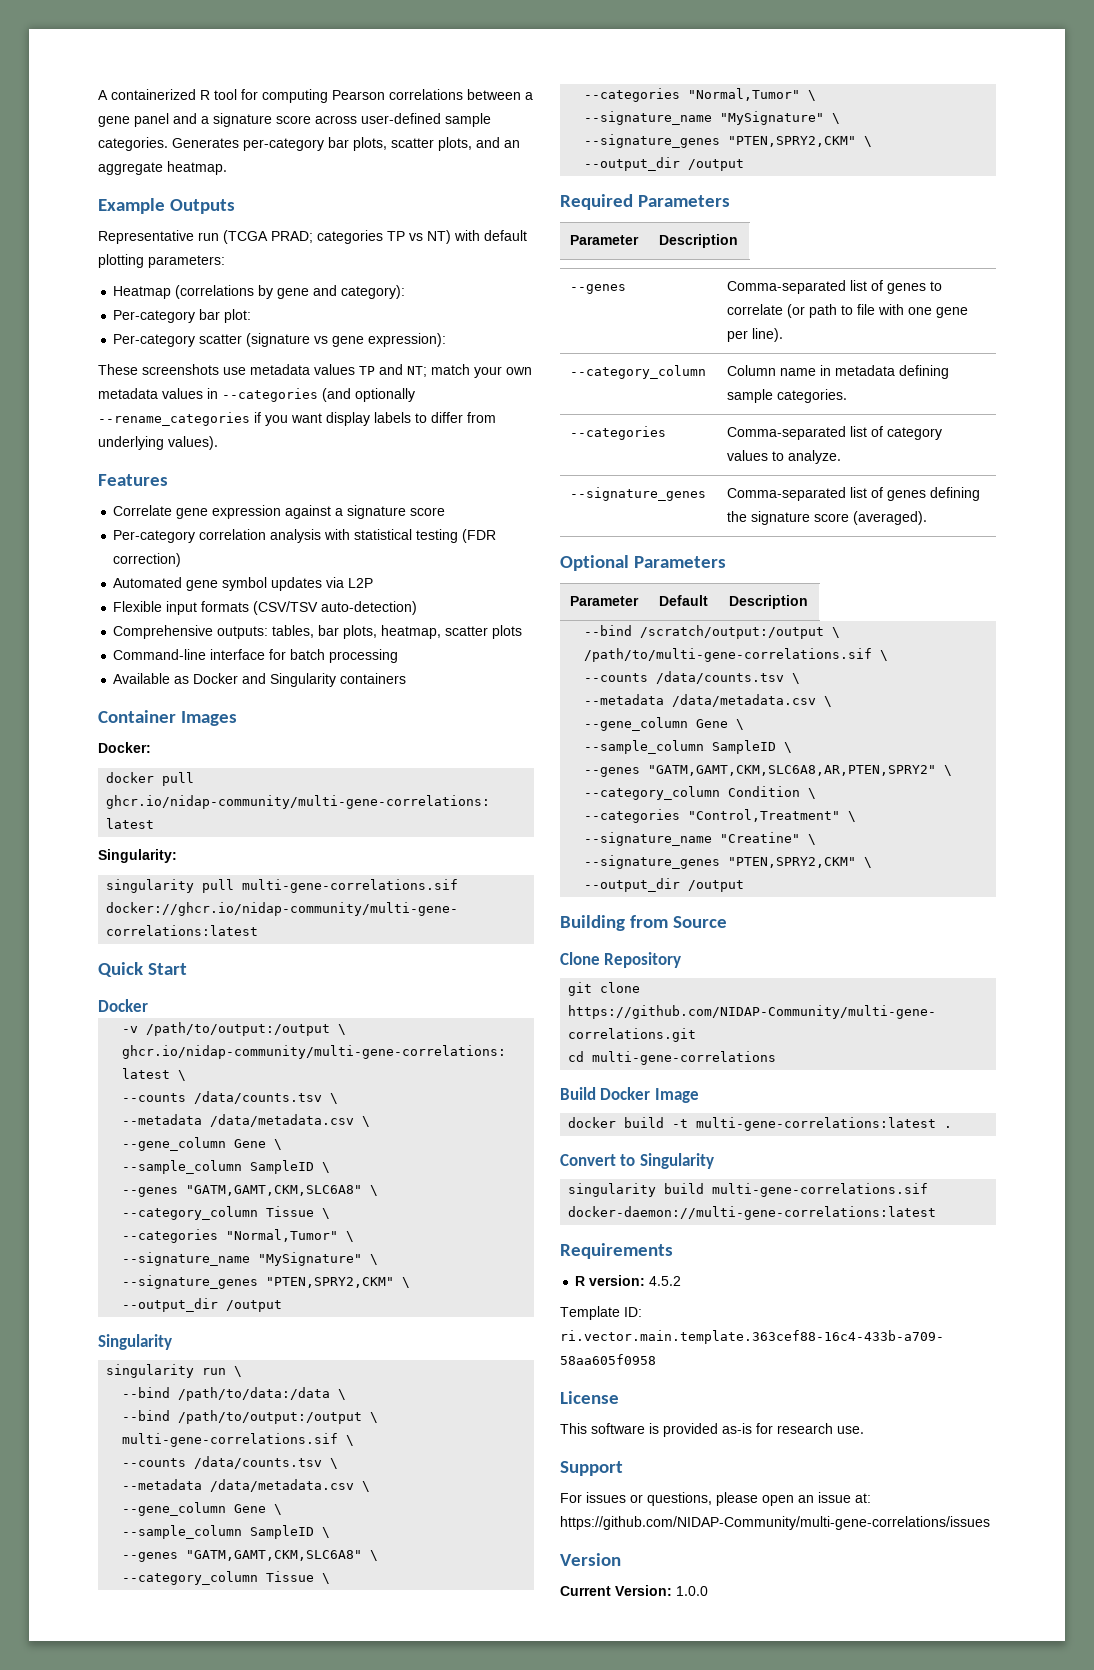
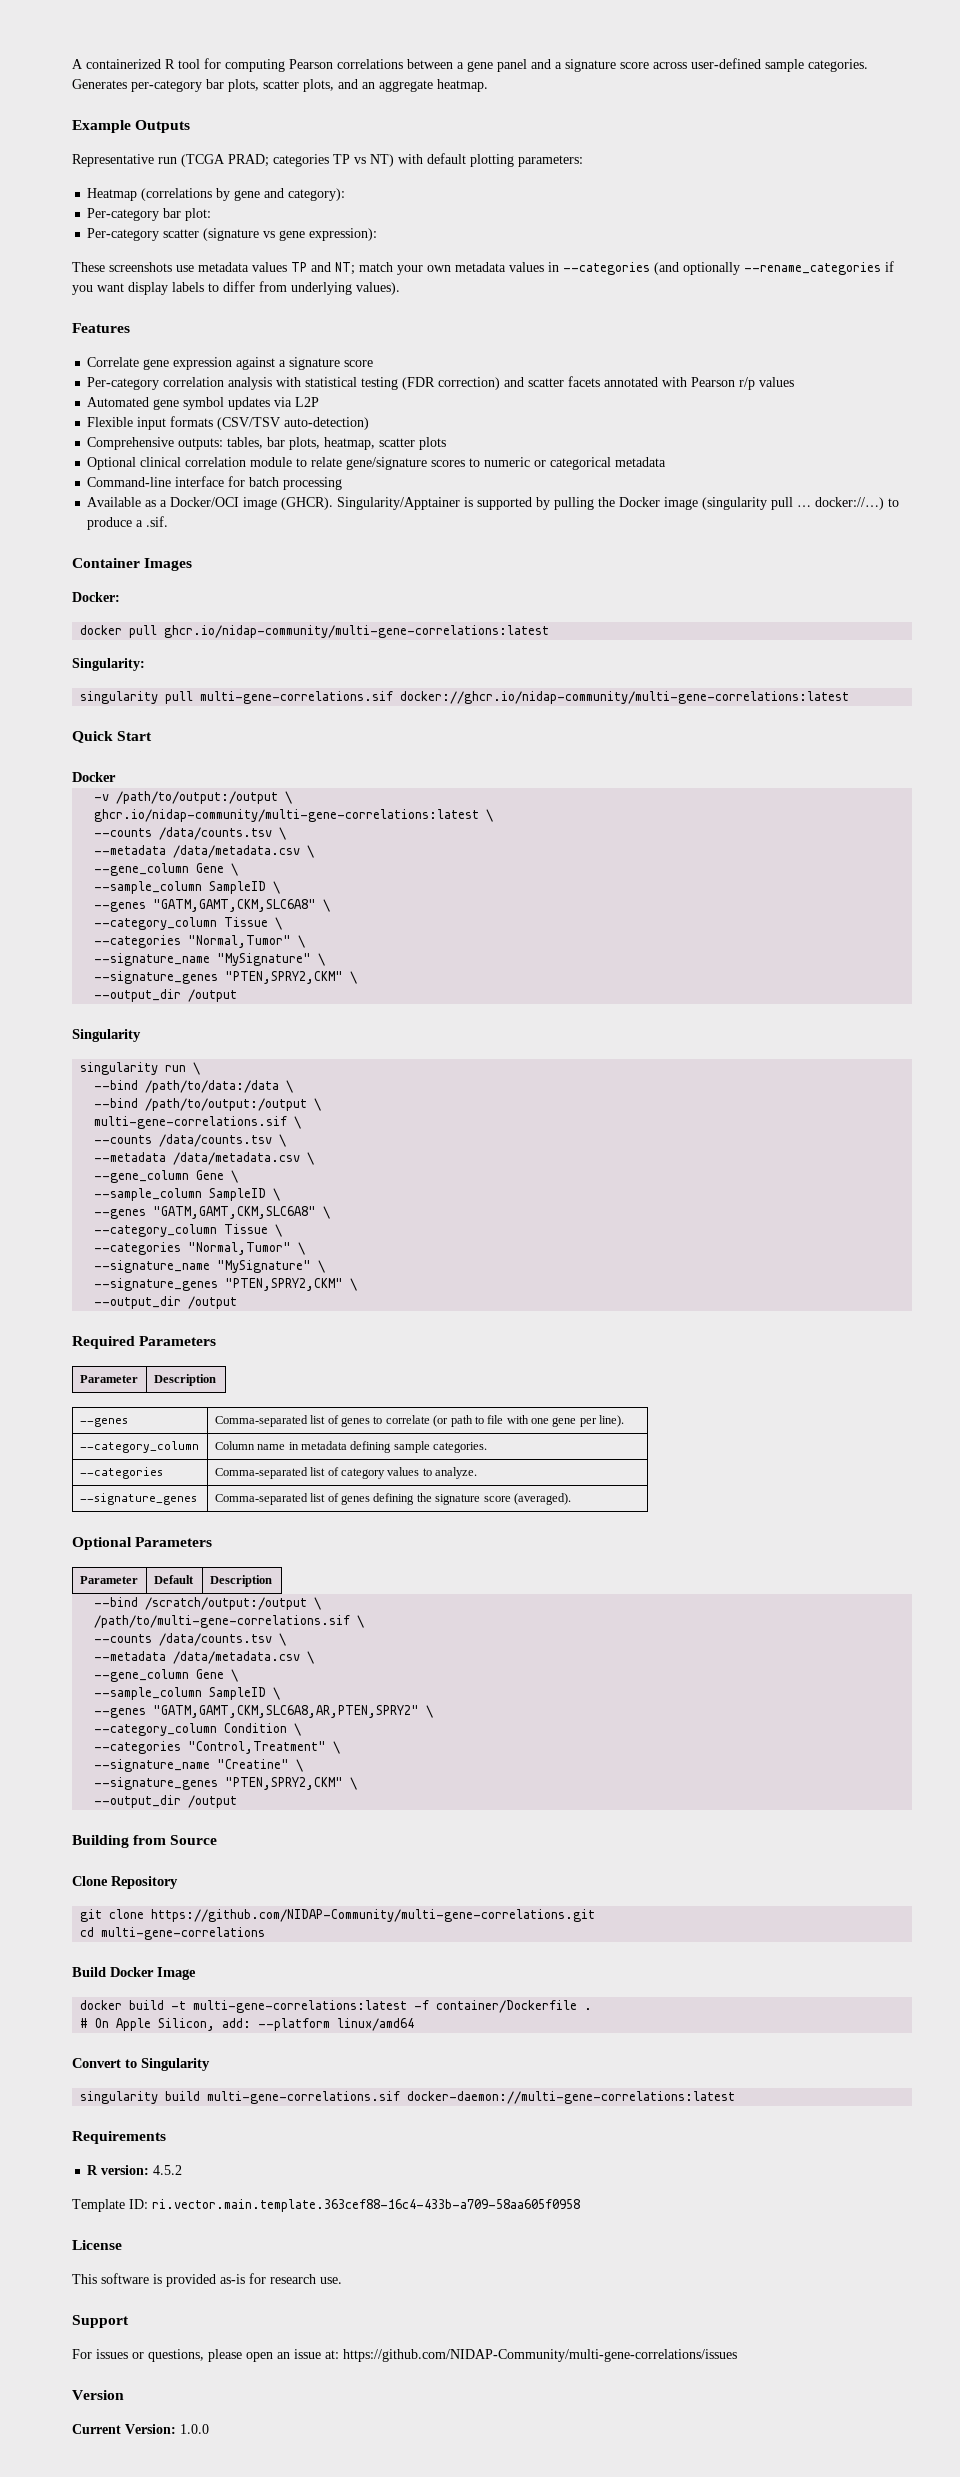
(182, 560) none -> [504,376,795,390] and scatter facets annotated with Pearson r/p values
(523, 632) none -> [87,457,667,470] // Optional clinical correlation module to relate gene/signature scores to numeric or categorical metadata
[193,673,407,687] Docker and Singularity containers -> [160,497,900,510] [87,516,169,530] a Docker/OCI image (GHCR). Singularity/Apptainer is supported by pulling the Docker image (singularity pull … docker://…) to produce a .sif.
(937, 1124) none -> [414,2000,578,2013] -f container/Dockerfile
(953, 1127) none -> [80,2018,415,2031] // # On Apple Silicon, add: --platform linux/amd64

